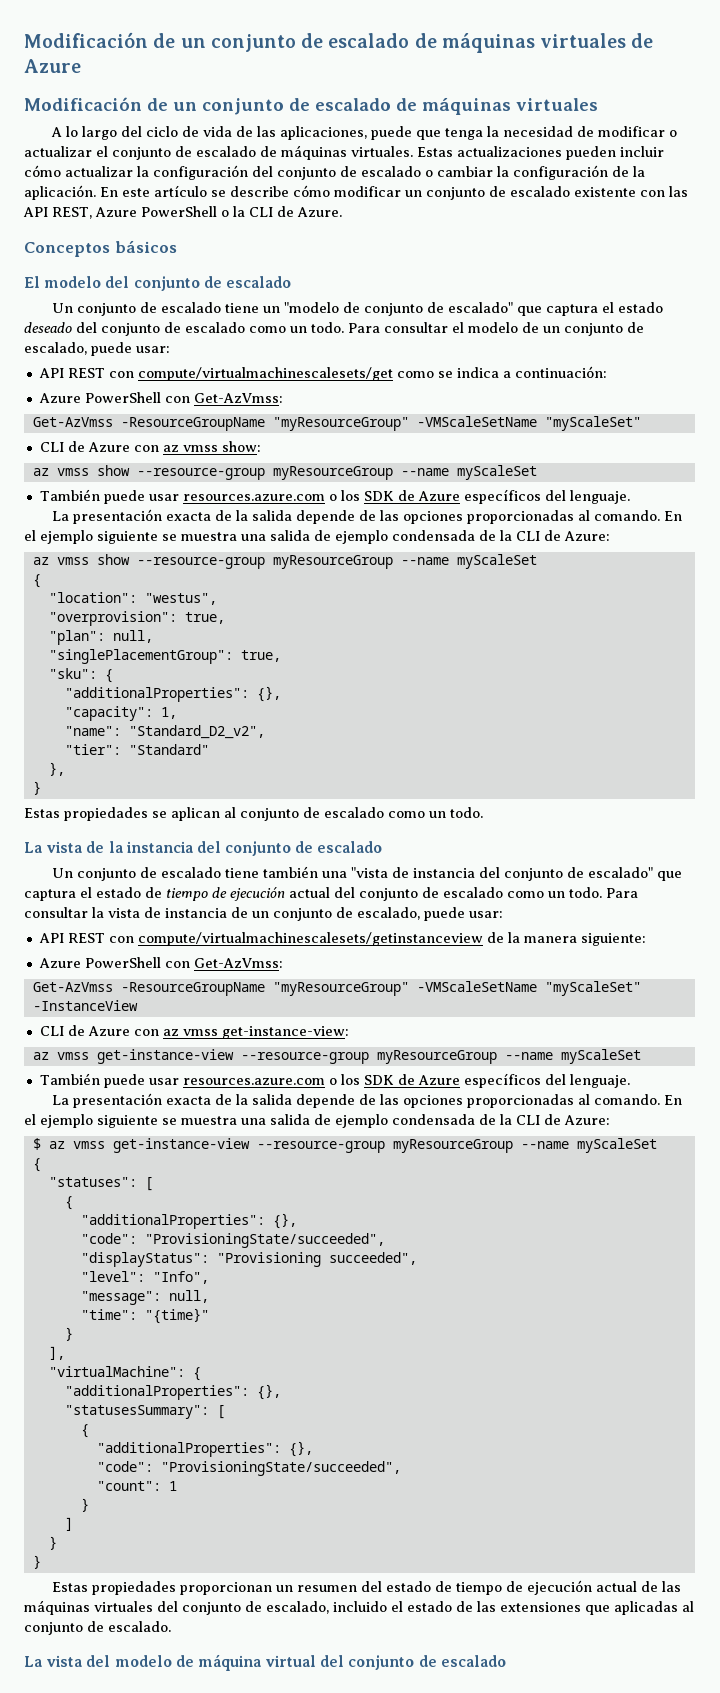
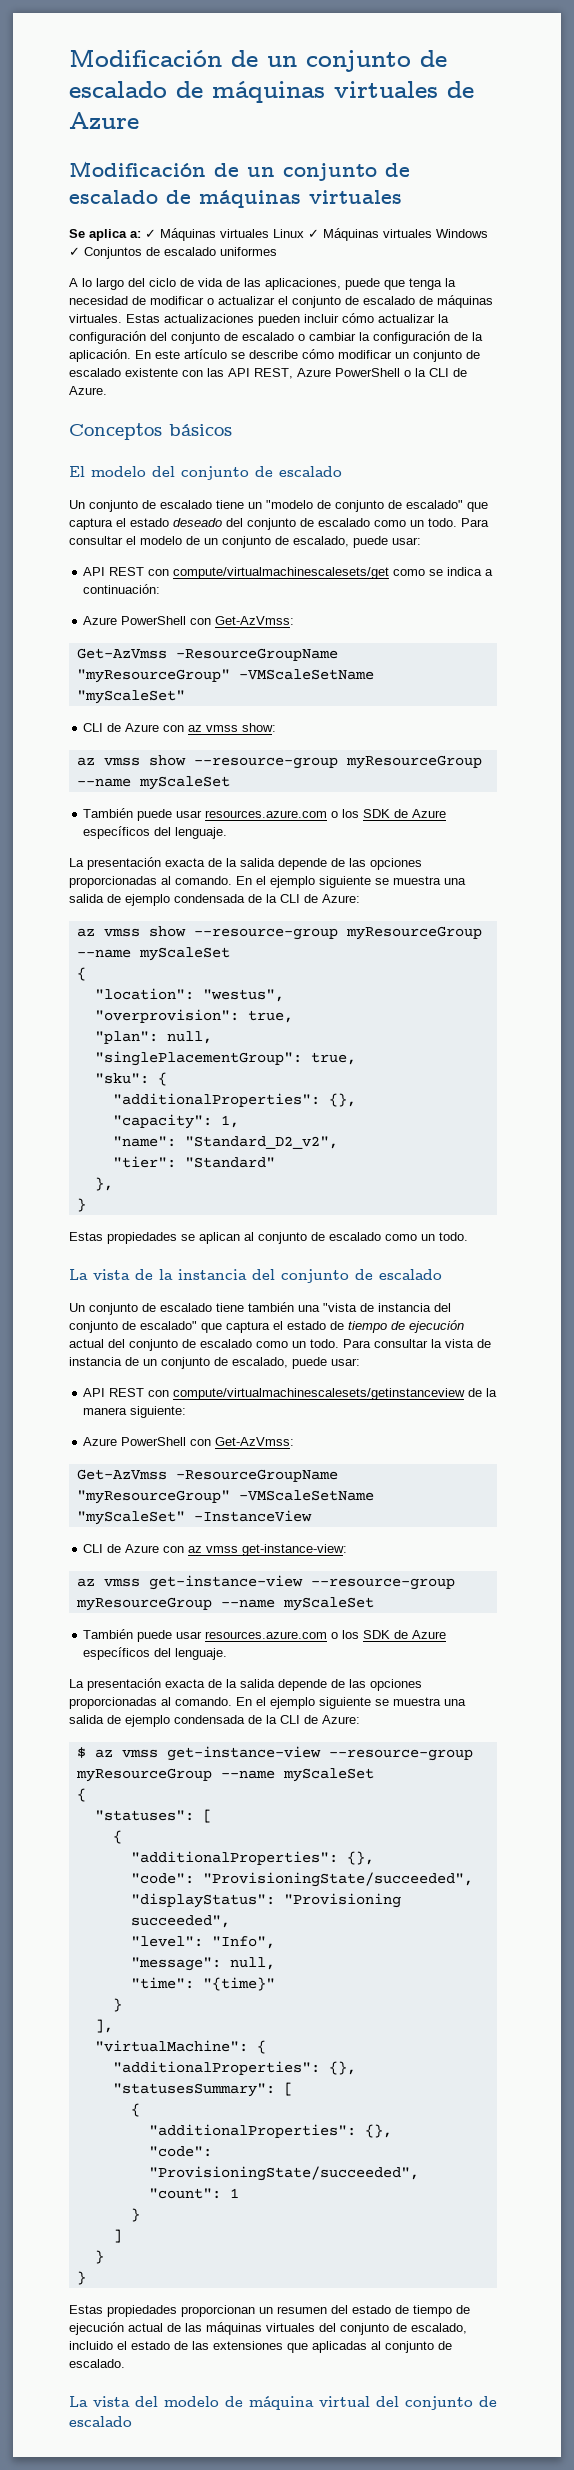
(598, 104) none -> [69,228,488,241] [69,247,277,259] // Se aplica a: ✓ Máquinas virtuales Linux ✓ Máquinas virtuales Windows ✓ Conjuntos de escalado uniformes

